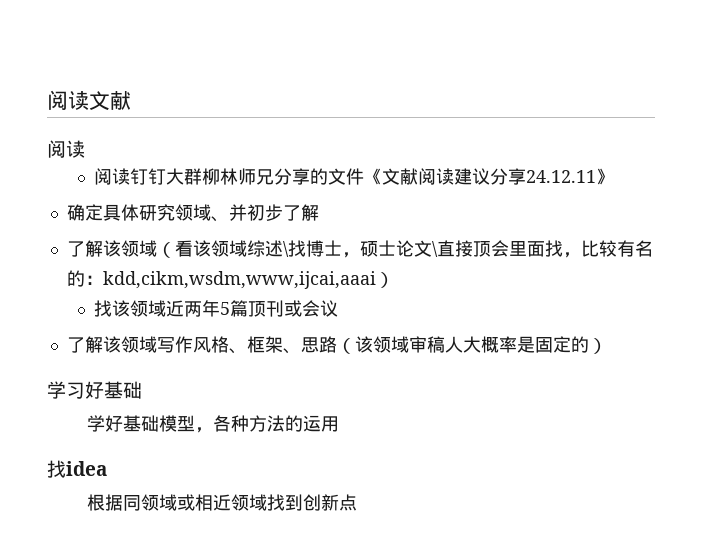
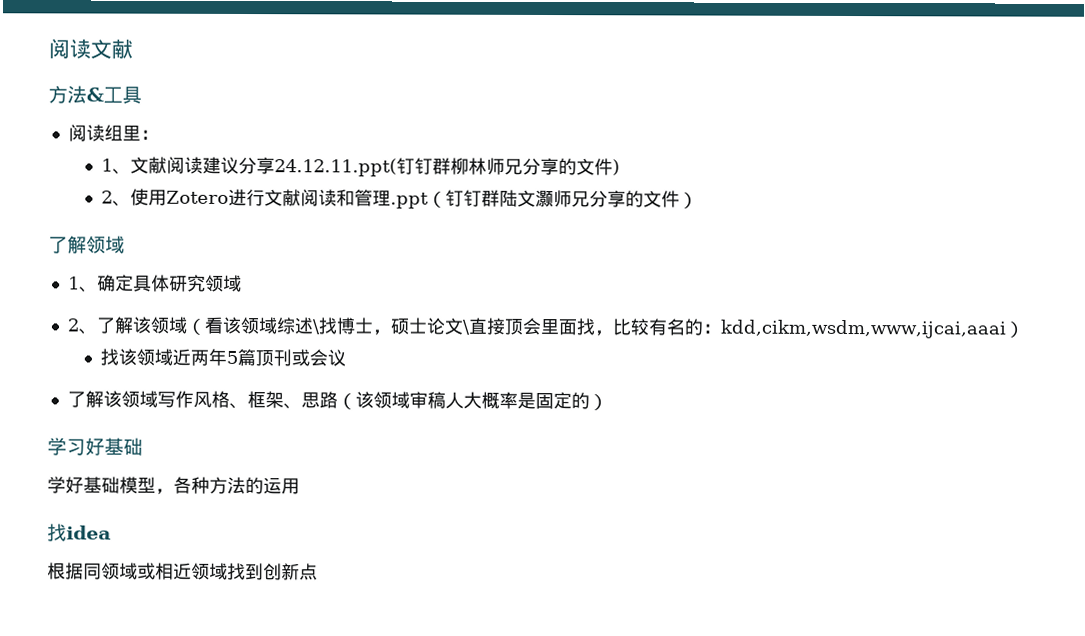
[47,140,85,158] [94,168,185,185] 阅读 // 阅读钉钉大 -> [48,85,142,104] [67,124,159,142] [100,156,433,177] 方法&工具 // 阅读组里： // 1、文献阅读建议分享24.12.11.ppt(钉钉
[364,168,615,185] 《文献阅读建议分享24.12.11》 // -> [611,159,620,176] [100,188,698,209] [48,235,125,254] [67,276,98,293] ) // 2、使用Zotero进行文献阅读和管理.ppt（钉钉群陆文灏师兄分享的文件） // 了解领域 // 1、
[210,204,319,222] 、并初步了解 // -> [66,318,97,335] // 2、

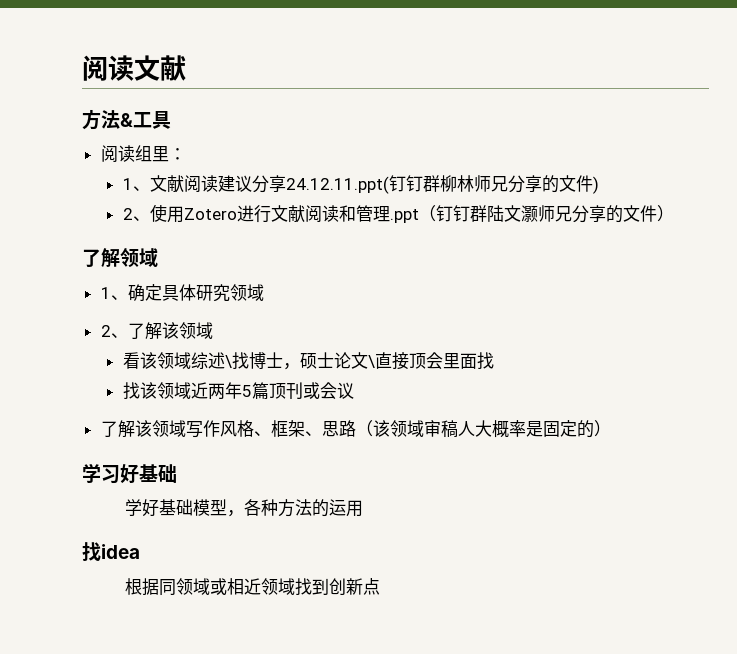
[185,318,205,335] （ -> (213, 330) //
[593,318,1024,339] ，比较有名的：kdd,cikm,wsdm,www,ijcai,aaai） -> (494, 360) none

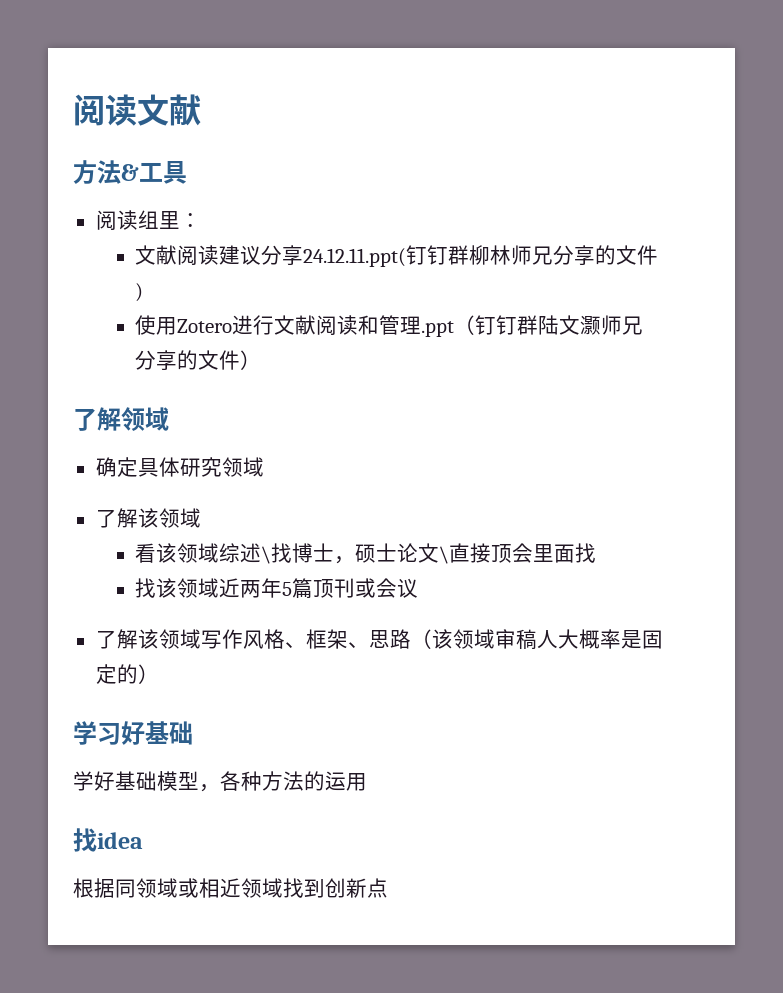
[122,178,150,191] 1、 -> (201, 220) none
[122,208,150,221] 2、 -> (144, 292) none
[100,287,128,300] 1、 -> (169, 419) none
[100,325,128,338] 2、 -> (264, 467) none

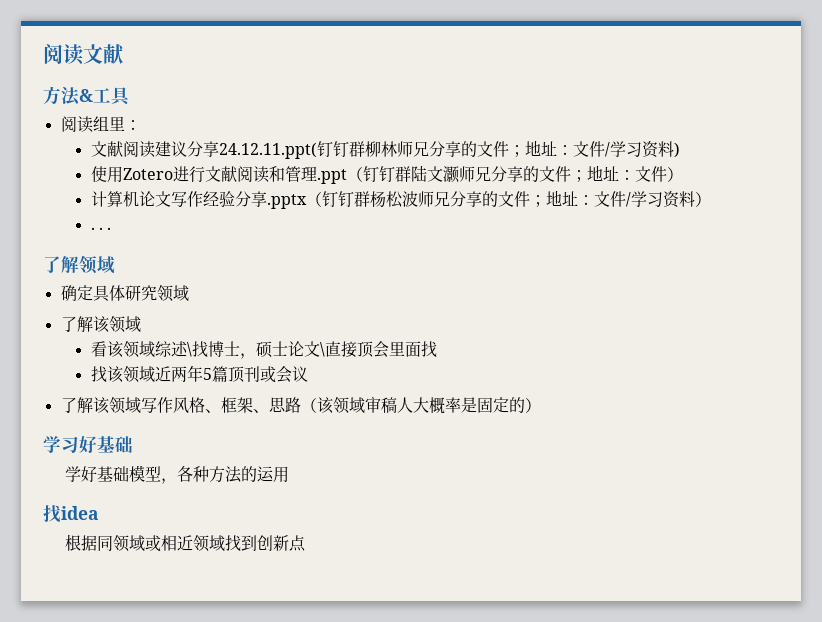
(659, 255) none -> [508,140,674,158] ；地址：文件/学习资料
[240,350,262,370] ） -> [570,165,683,182] [90,190,711,209] [90,227,112,230] ；地址：文件） // 计算机论文写作经验分享.pptx（钉钉群杨松波师兄分享的文件；地址：文件/学习资料） // . . .

